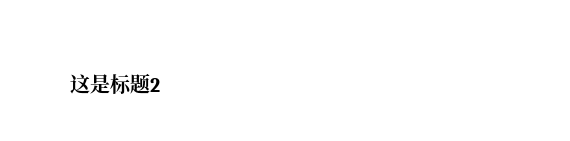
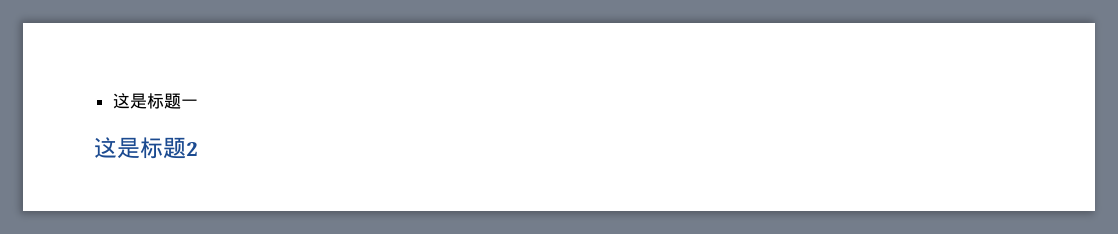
[70,73,150,95] 这是标题 -> [112,93,198,109] [94,137,186,159] 这是标题一 // 这是标题

